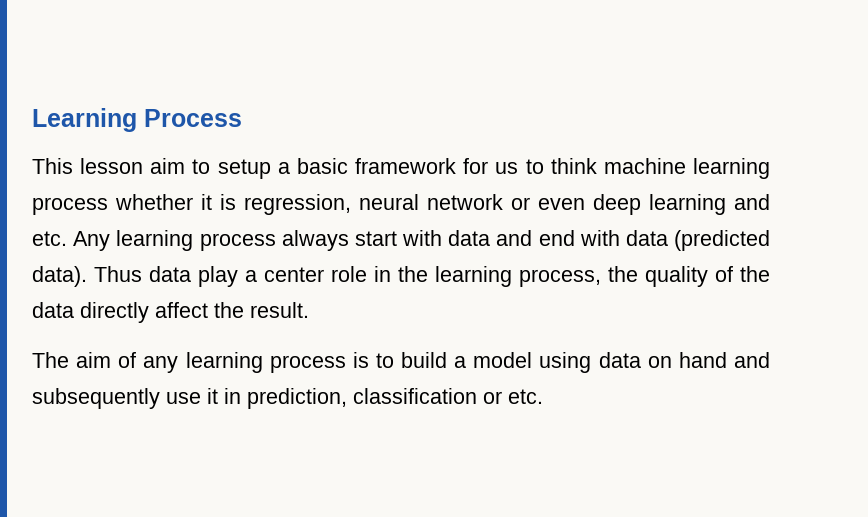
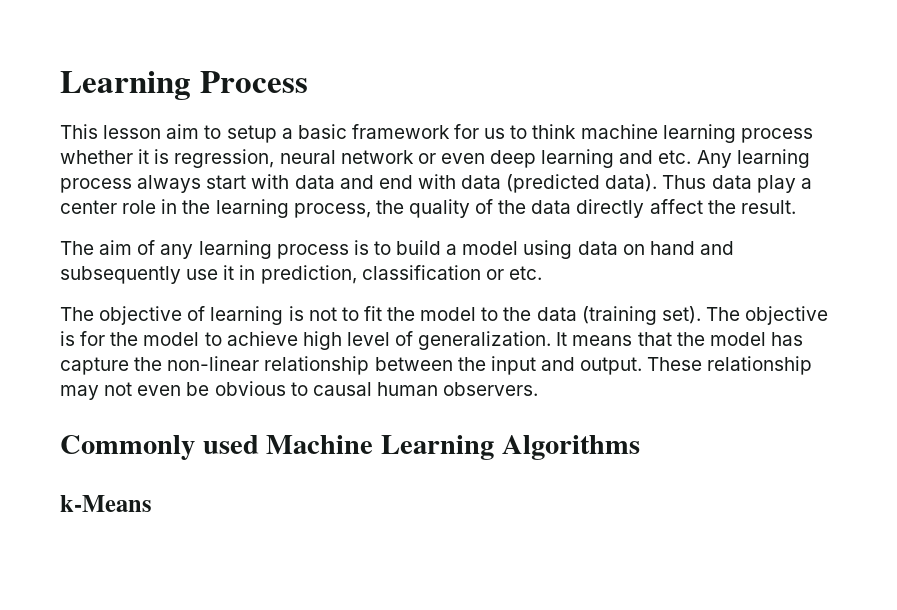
(543, 396) none -> [60,306,829,325] [60,331,803,350] [60,356,813,375] [60,381,539,400] [60,435,640,460] [60,495,152,512] // The objective of learning is not to fit the model to the data (training set). The objective is for the model to achieve high level of generalization. It means that the model has capture the non-linear relationship between the input and output. These relationship may not even be obvious to causal human observers. // Commonly used Machine Learning Algorithms // k-Means

